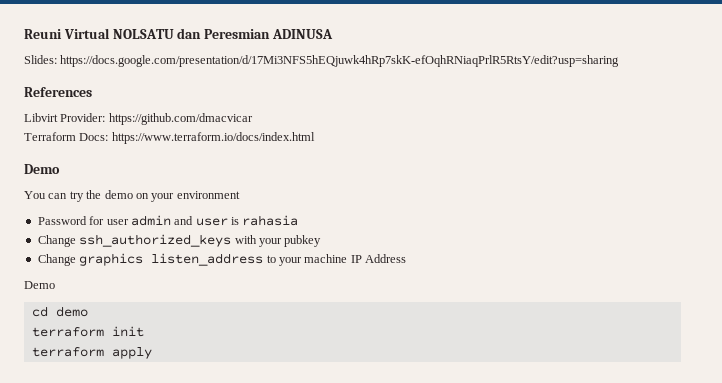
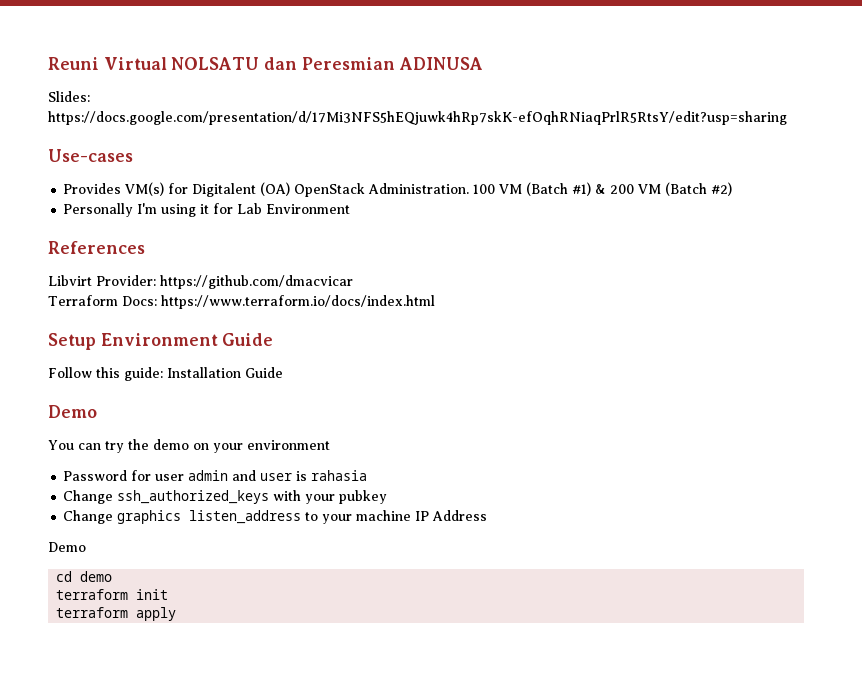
(620, 61) none -> [48,149,133,162] [63,182,733,197] [63,203,351,217] // Use-cases // Provides VM(s) for Digitalent (OA) OpenStack Administration. 100 VM (Batch #1) & 200 VM (Batch #2) // Personally I'm using it for Lab Environment
(315, 138) none -> [48,333,274,350] [48,367,283,381] // Setup Environment Guide // Follow this guide: Installation Guide

